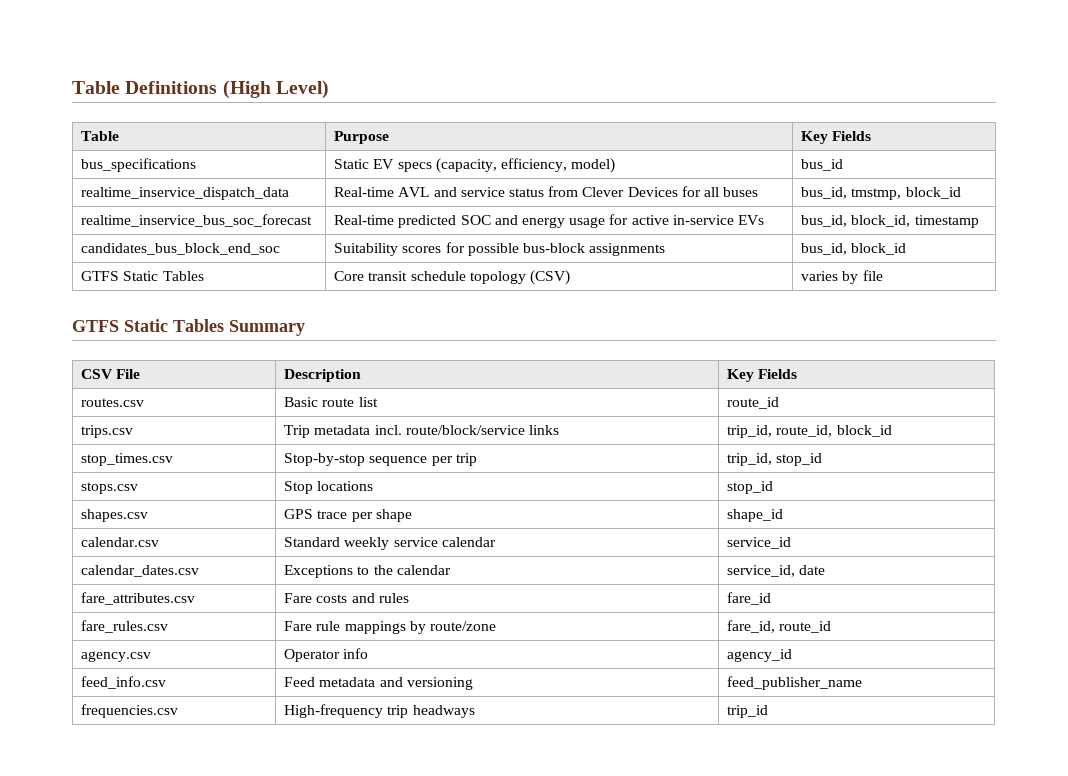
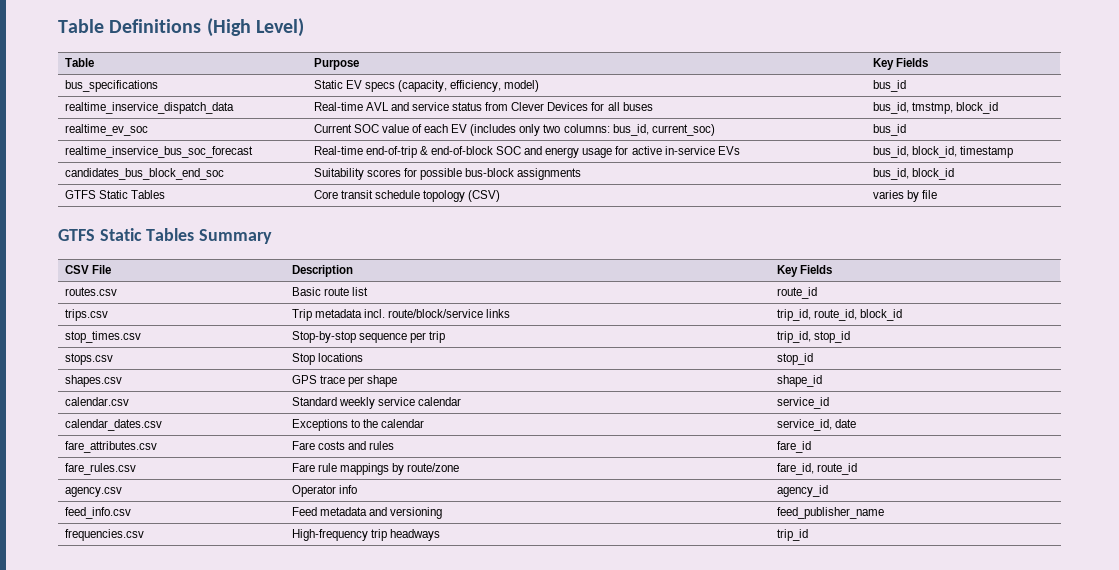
(961, 193) none -> [64,124,148,136] [313,124,715,136] [872,124,906,136] // realtime_ev_soc | Current SOC value of each EV (includes only two columns: bus_id, current_soc) | bus_id
[398,215,457,228] predicted -> [365,146,493,158] end-of-trip & end-of-block

